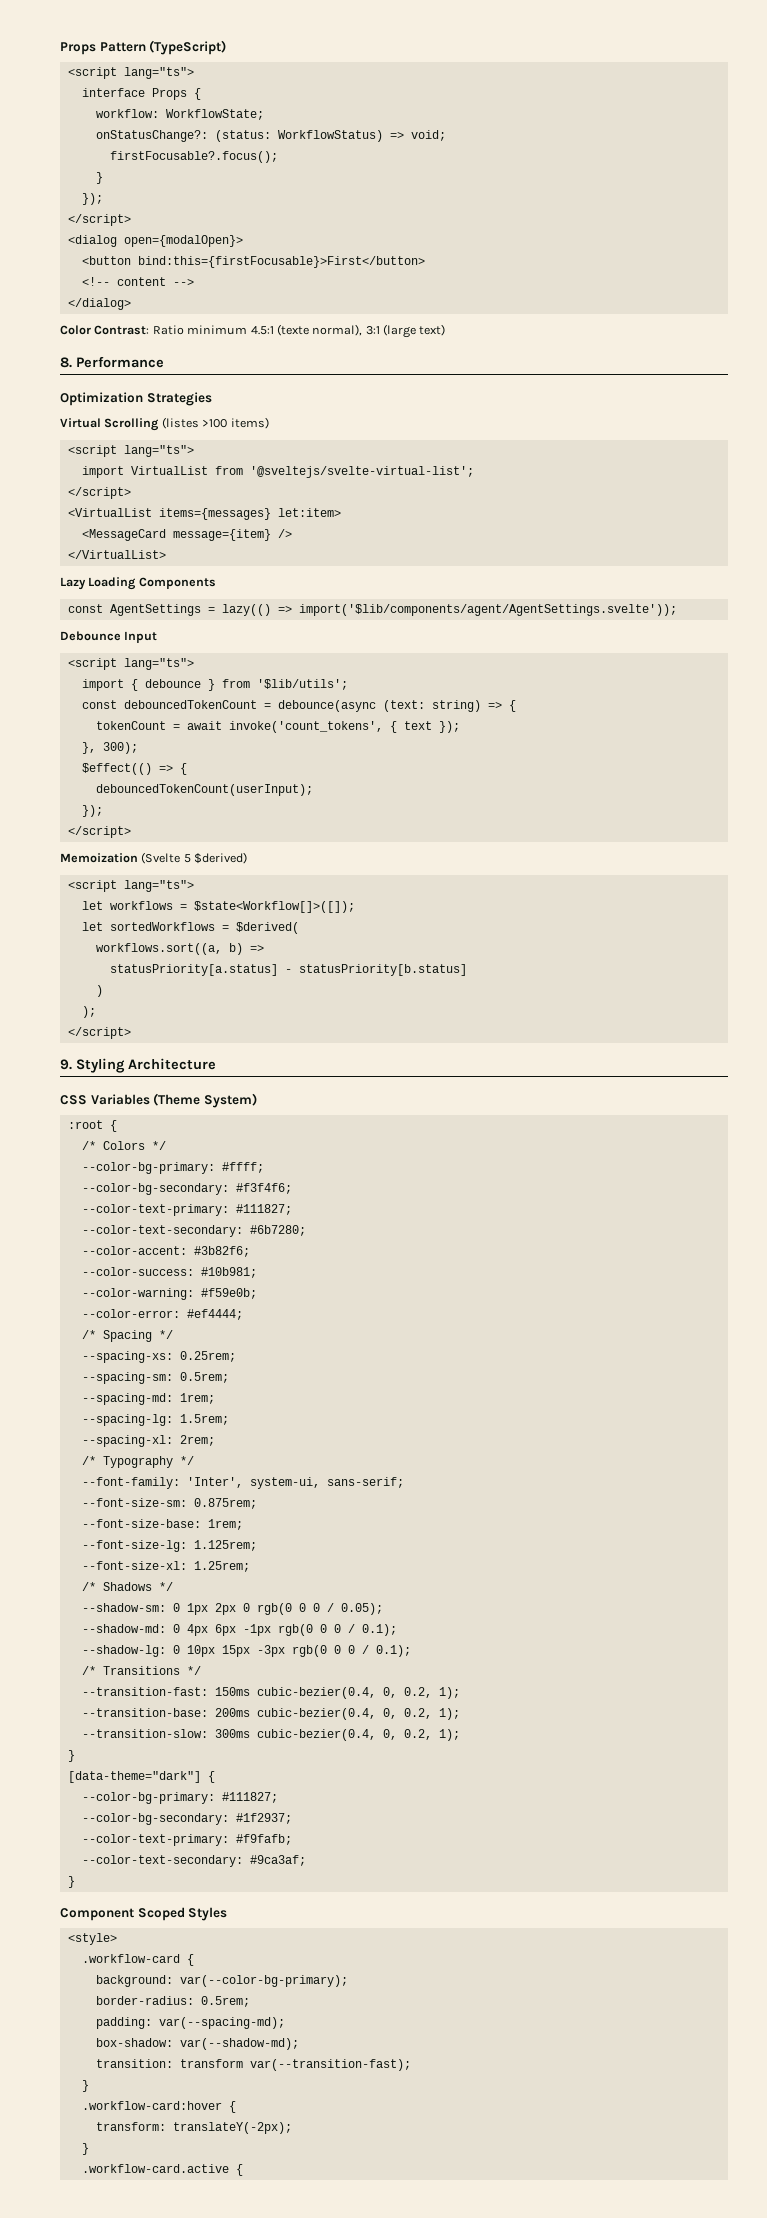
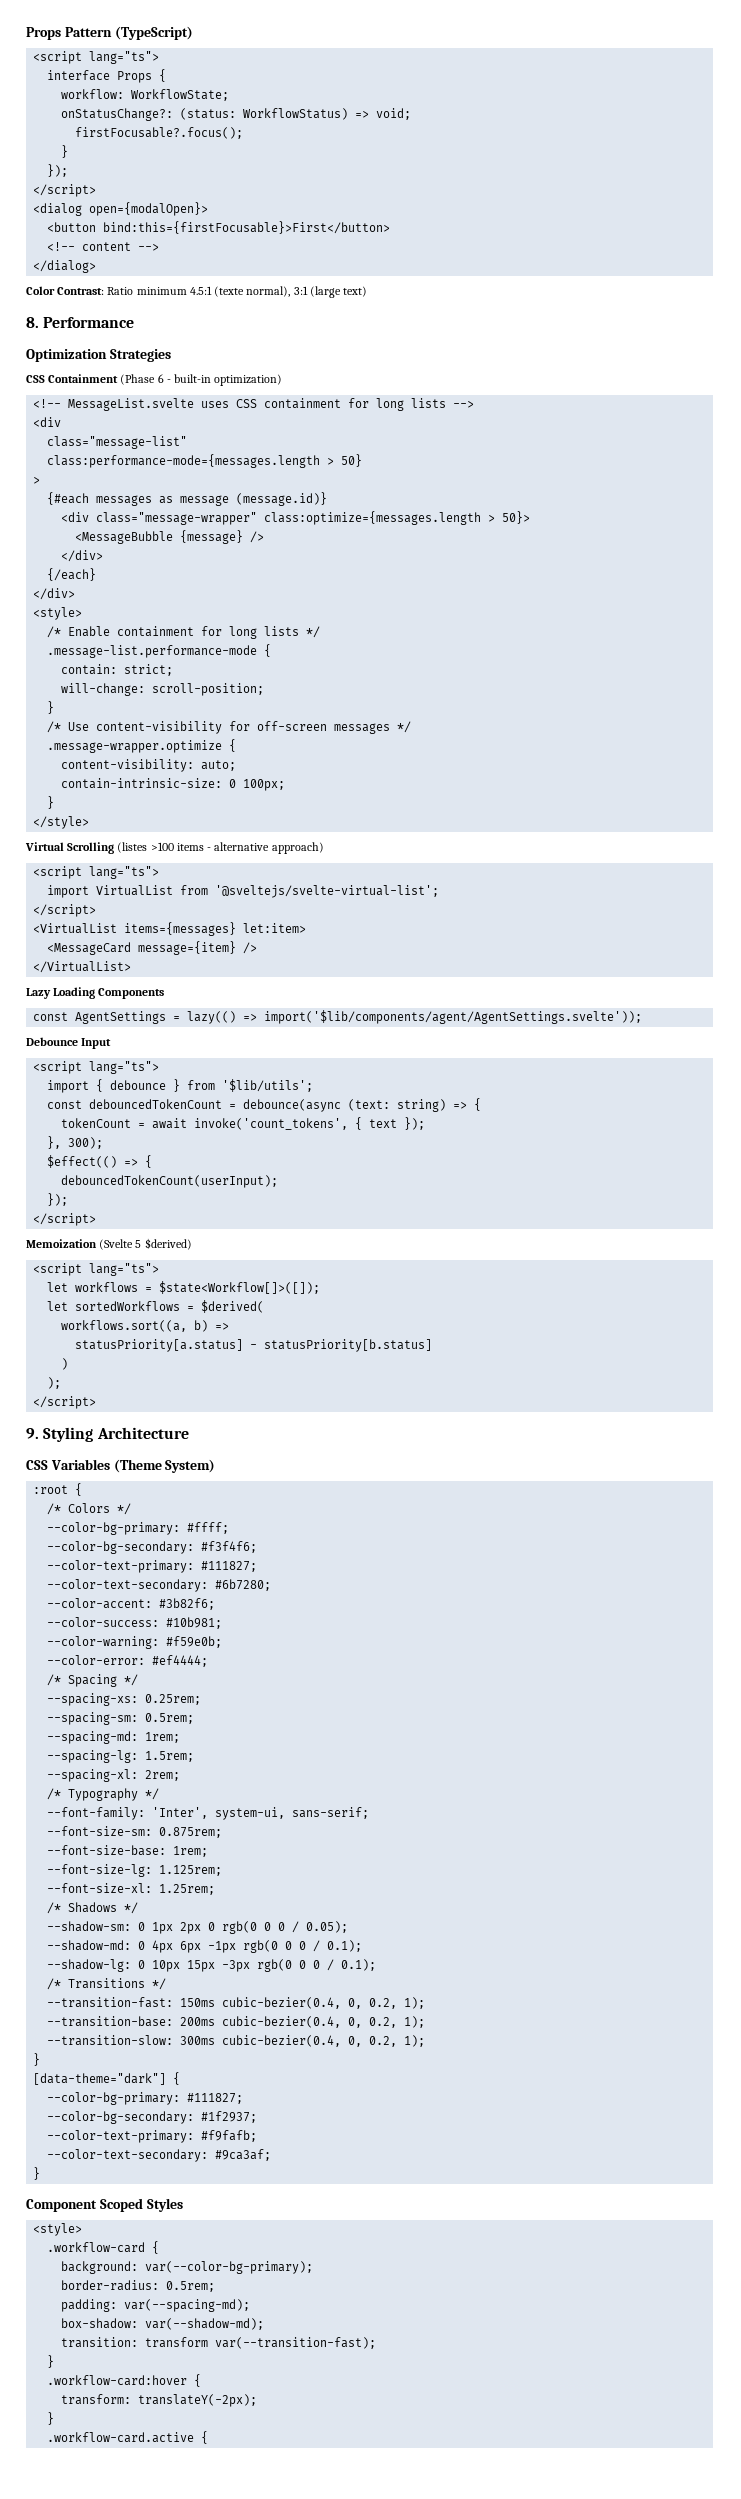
(212, 399) none -> [26,374,283,386] [33,398,475,411] [33,417,62,427] [47,436,188,449] [47,454,363,468] [33,477,41,484] [47,492,328,506] [61,511,531,525] [75,530,265,544] [61,550,104,562] [47,568,97,581] [33,588,76,600] [33,607,83,620] [47,626,321,639] [47,644,272,658] [61,664,174,676] [61,683,265,696] [47,701,55,714] [47,721,412,734] [47,739,237,753] [61,759,237,772] [61,778,286,791] [47,796,55,809] [33,816,90,829] // CSS Containment (Phase 6 - built-in optimization) // <!-- MessageList.svelte uses CSS containment for long lists --> // <div // class="message-list" // class:performance-mode={messages.length > 50} // > // {#each messages as message (message.id)} // <div class="message-wrapper" class:optimize={messages.length > 50}> // <MessageBubble {message} /> // </div> // {/each} // </div> // <style> // /* Enable containment for long lists */ // .message-list.performance-mode { // contain: strict; // will-change: scroll-position; // } // /* Use content-visibility for off-screen messages */ // .message-wrapper.optimize { // content-visibility: auto; // contain-intrinsic-size: 0 100px; // } // </style>
[230,417,269,429] items) -> [176,842,324,854] items - alternative approach)

